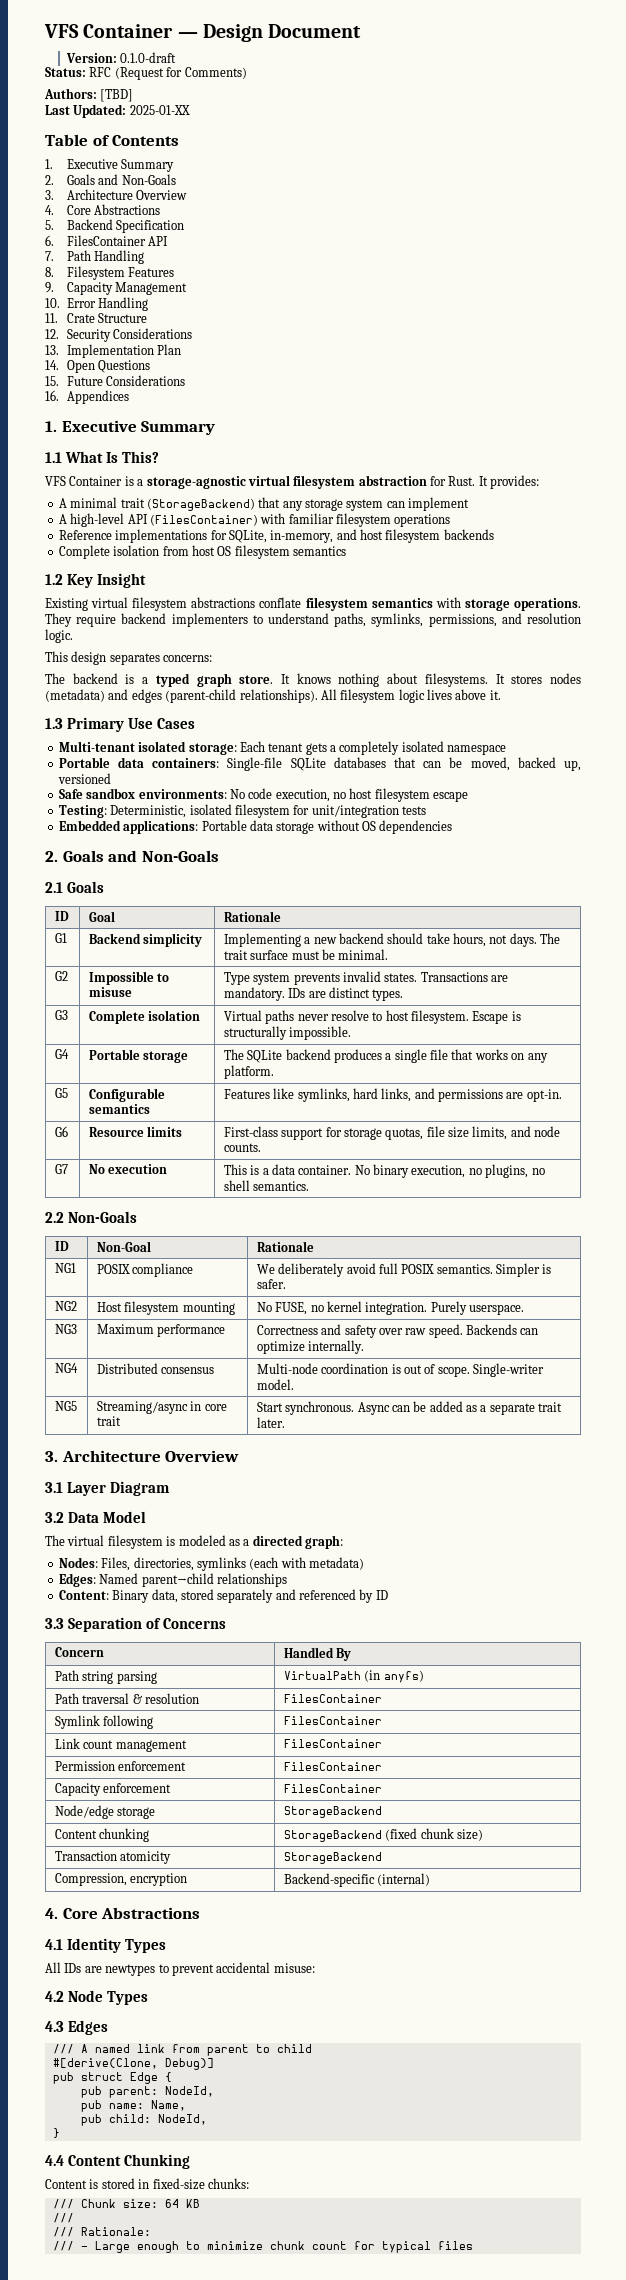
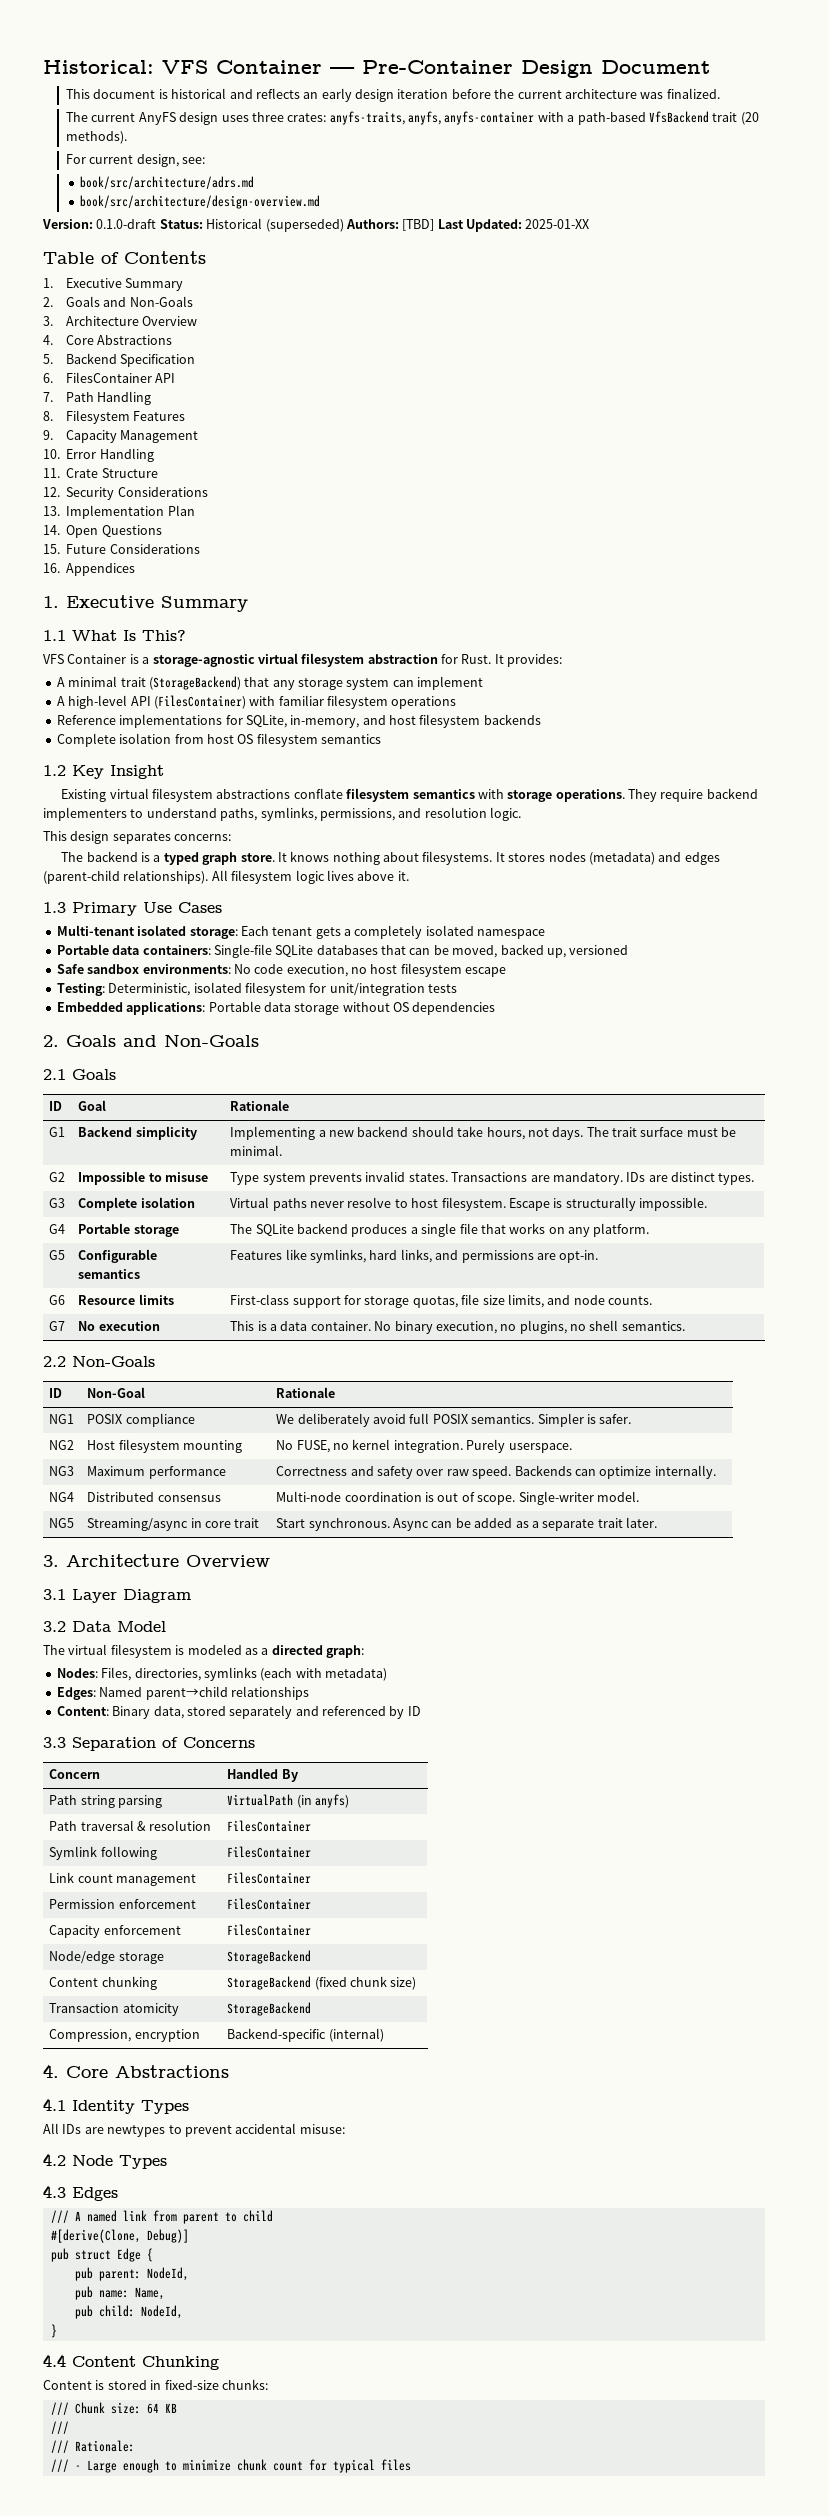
(44, 31) none -> [43,60,154,74] Historical:
(198, 35) none -> [362,60,513,74] Pre-Container
[65,52,177,63] [45,67,247,80] Version: 0.1.0-draft // Status: RFC (Request for Comments) // -> [66,88,720,102] [66,111,759,125] [66,131,128,144] [66,154,206,167] [79,176,254,189] [79,195,320,209] [42,218,344,232] This document is historical and reflects an early design iteration before the current architecture was finalized. // The current AnyFS design uses three crates: anyfs-traits, anyfs, anyfs-container with a path-based VfsBackend trait (20 methods). // For current design, see: // book/src/architecture/adrs.md // book/src/architecture/design-overview.md // Version: 0.1.0-draft Status: Historical (superseded)
(134, 95) // -> (435, 225) none

